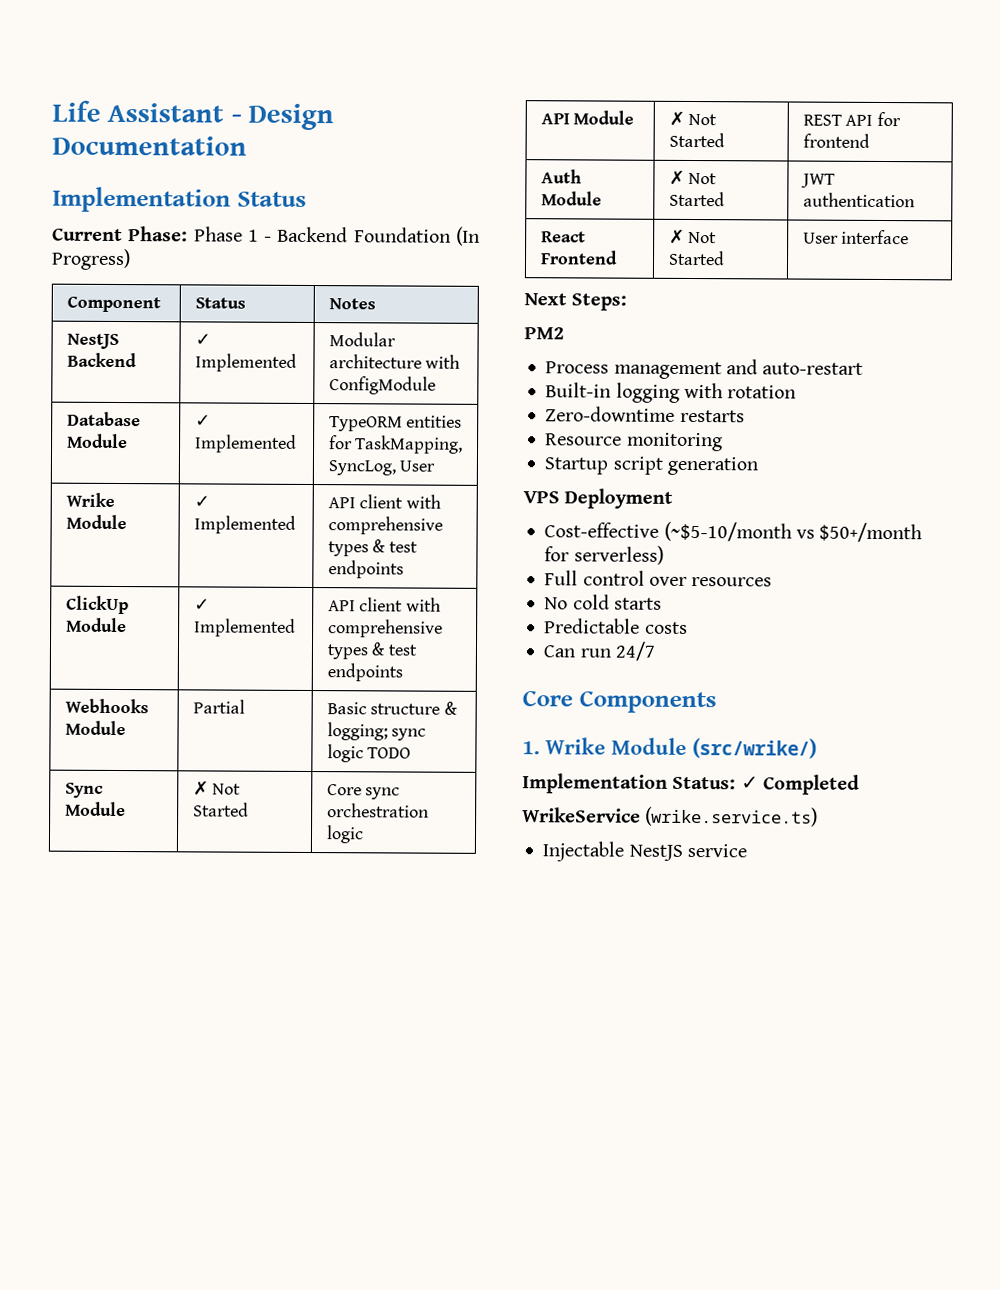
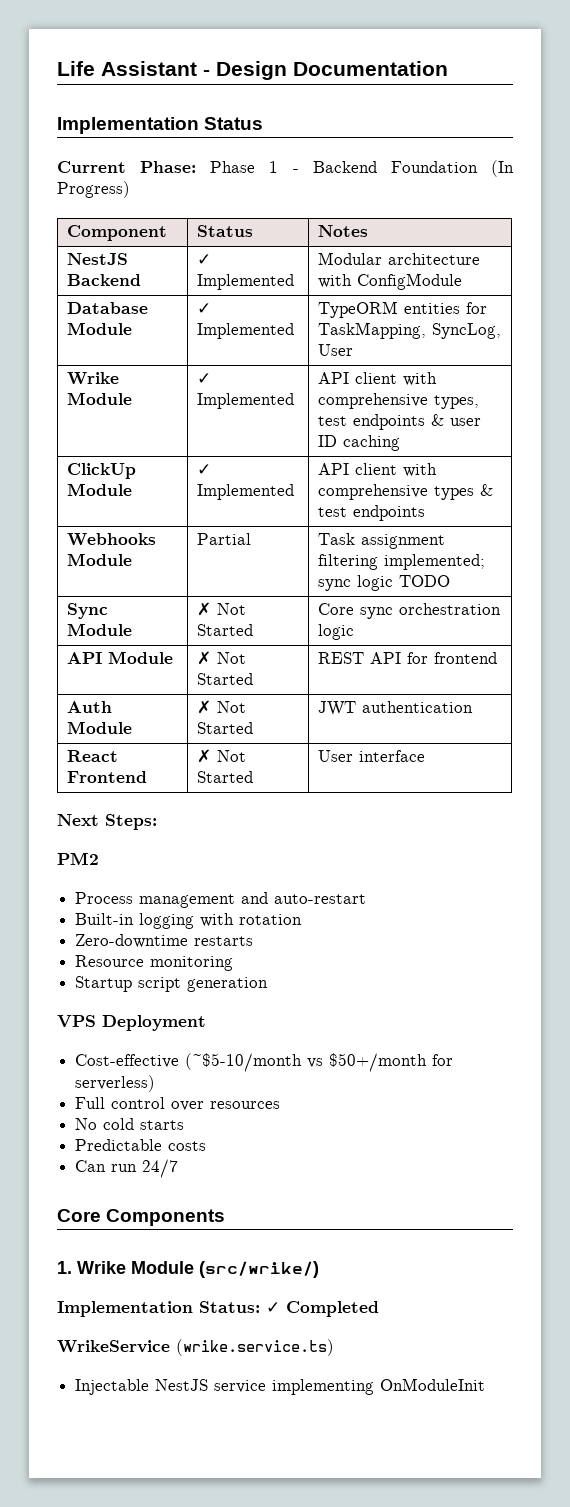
[327,539,419,557] [327,560,404,579] types & test endpoints -> [434,395,480,409] [318,414,482,430] [318,435,401,451] types, test endpoints & user ID caching
[326,701,459,715] [326,722,388,741] Basic structure & logging; -> [318,533,446,549] [318,554,486,570] Task assignment filtering implemented;
(747, 850) none -> [272,1378,486,1395] implementing OnModuleInit

